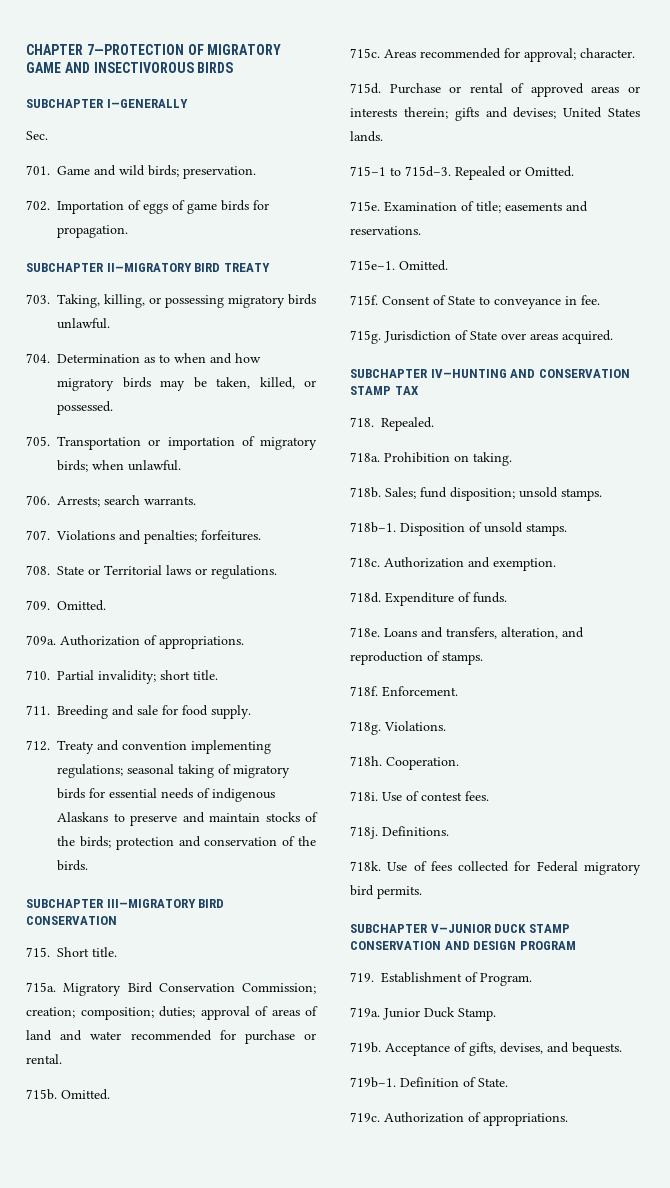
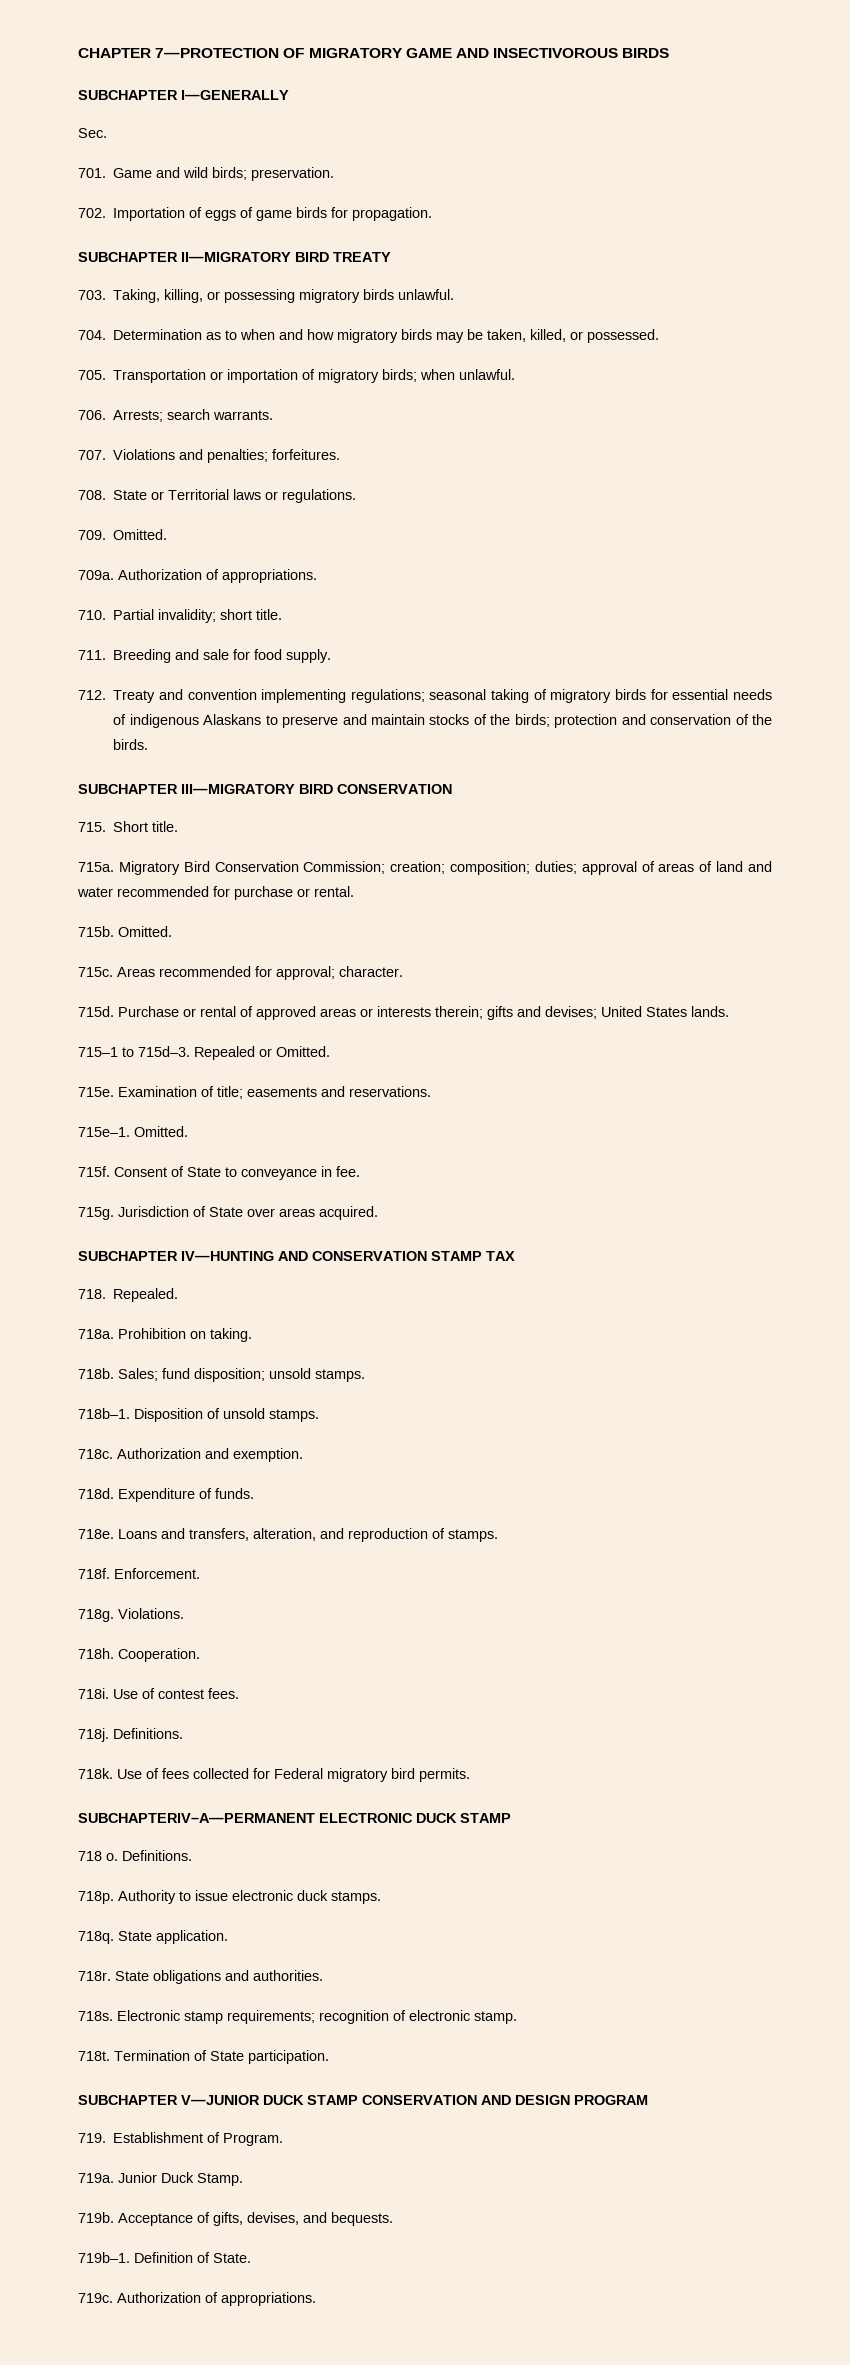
(422, 892) none -> [78,1813,511,1823] [78,1850,192,1861] [78,1890,381,1904] [78,1930,228,1944] [78,1970,323,1984] [78,2010,517,2024] [78,2050,329,2064] // SUBCHAPTERIV–A—PERMANENT ELECTRONIC DUCK STAMP // 718 o. Definitions. // 718p. Authority to issue electronic duck stamps. // 718q. State application. // 718r. State obligations and authorities. // 718s. Electronic stamp requirements; recognition of electronic stamp. // 718t. Termination of State participation.

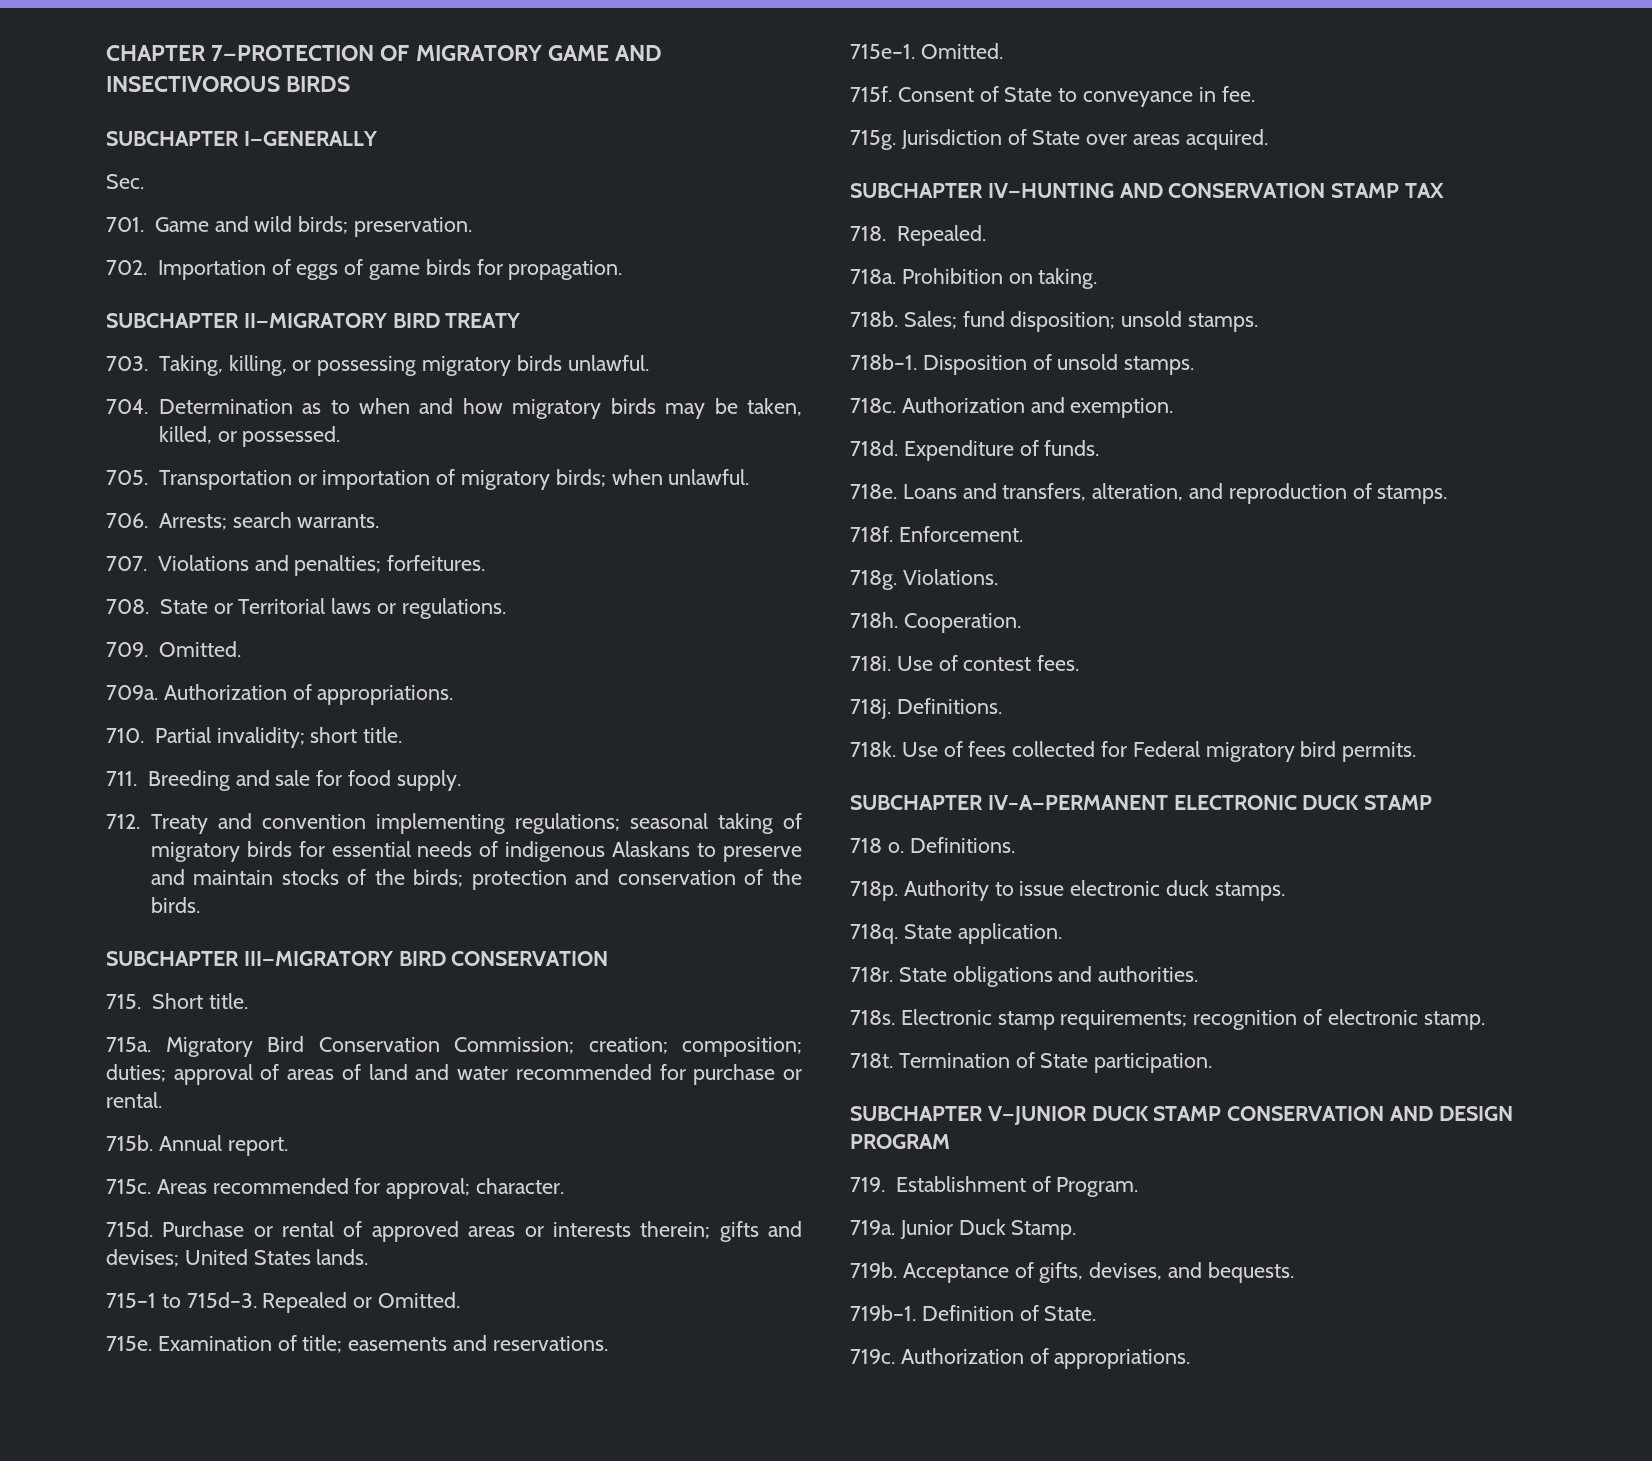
[118,926,172,937] Omitted. -> [158,1135,288,1156] Annual report.
[78,1813,315,1823] SUBCHAPTERIV–A—PERMANENT -> [850,795,1168,810] SUBCHAPTER IV–A—PERMANENT

